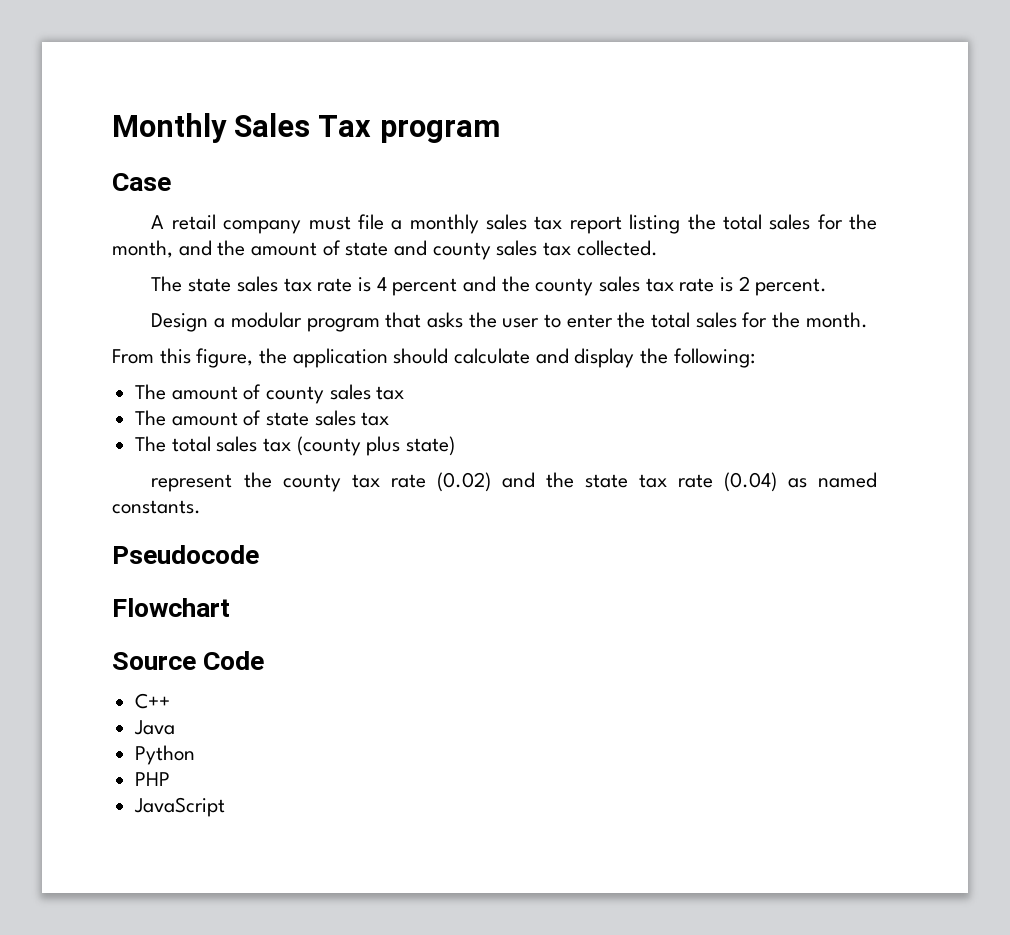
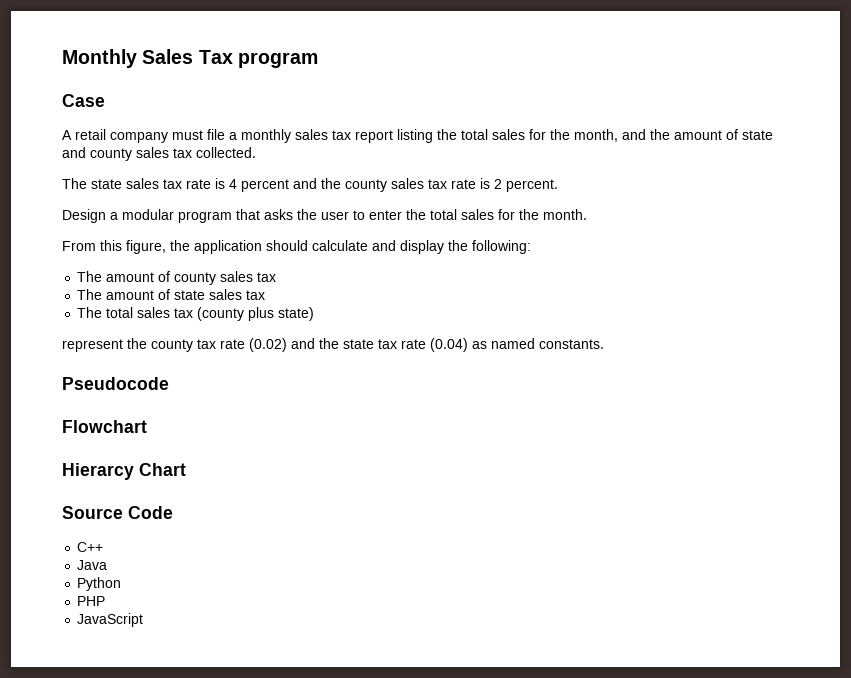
(230, 607) none -> [62,463,186,480] // Hierarcy Chart

